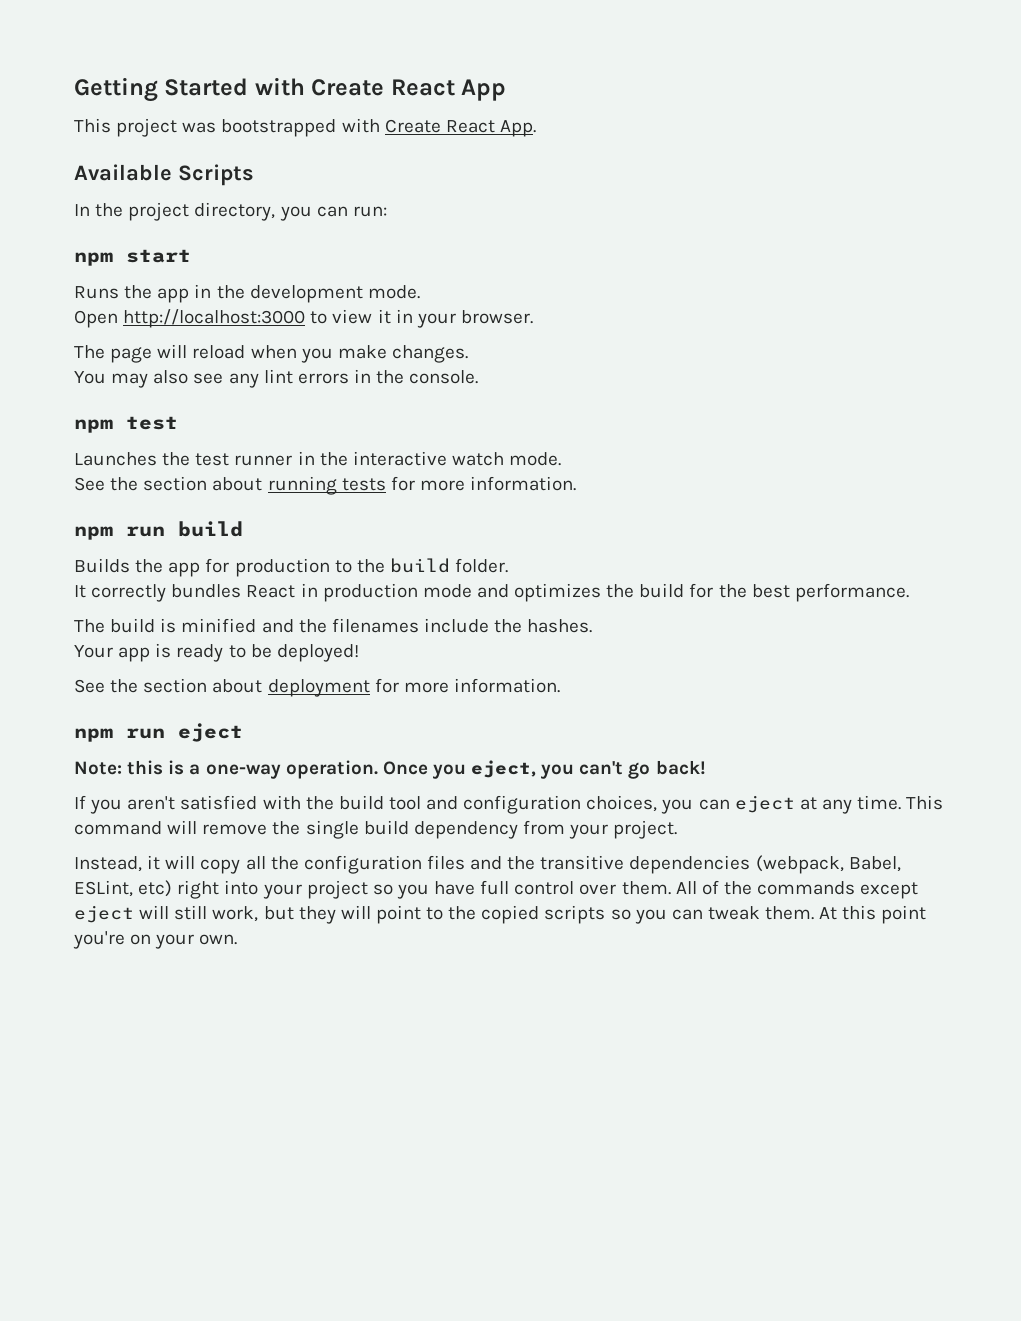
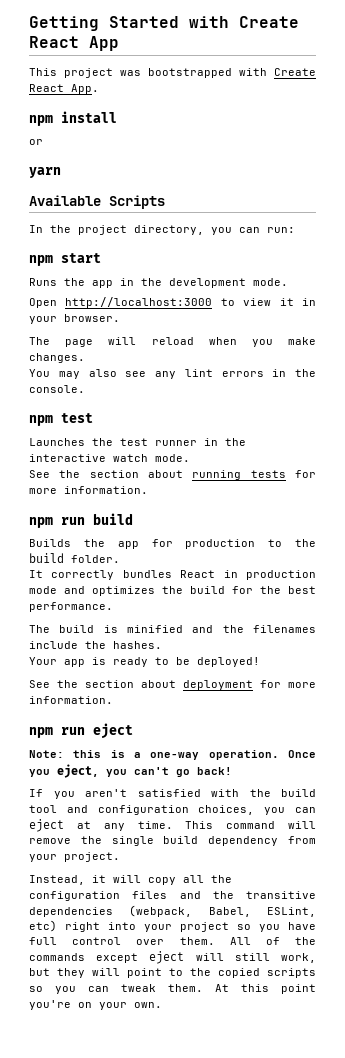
(536, 128) none -> [29,111,117,126] [29,139,43,145] [29,167,61,178] // npm install // or // yarn

